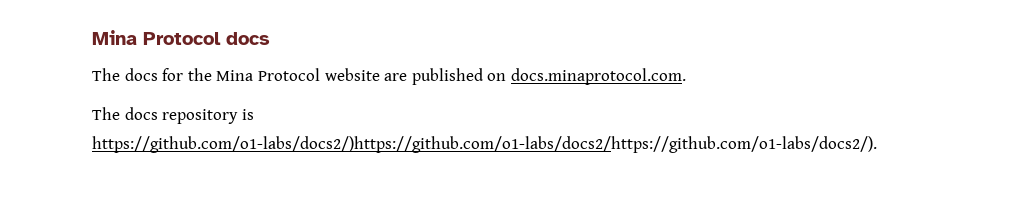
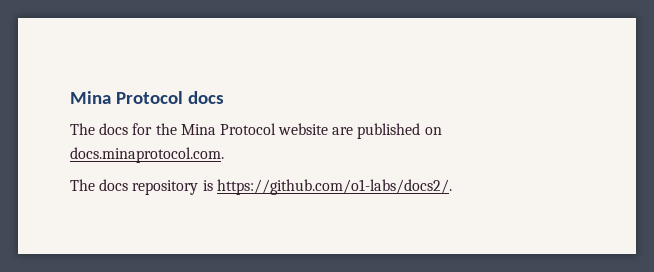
[92,136,877,153] https://github.com/o1-labs/docs2/)https://github.com/o1-labs/docs2/https://github.com/o1-labs/docs2/). -> [216,179,452,195] https://github.com/o1-labs/docs2/.

